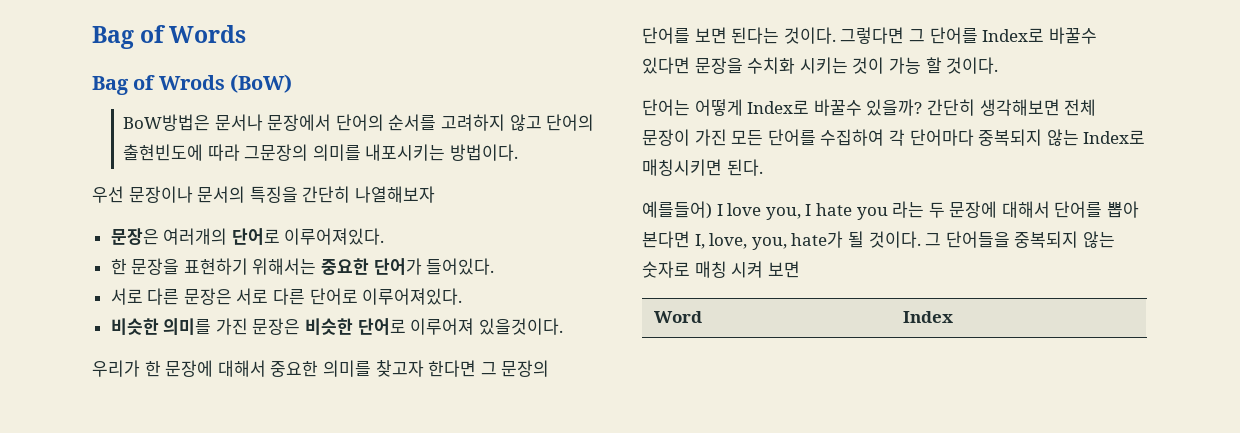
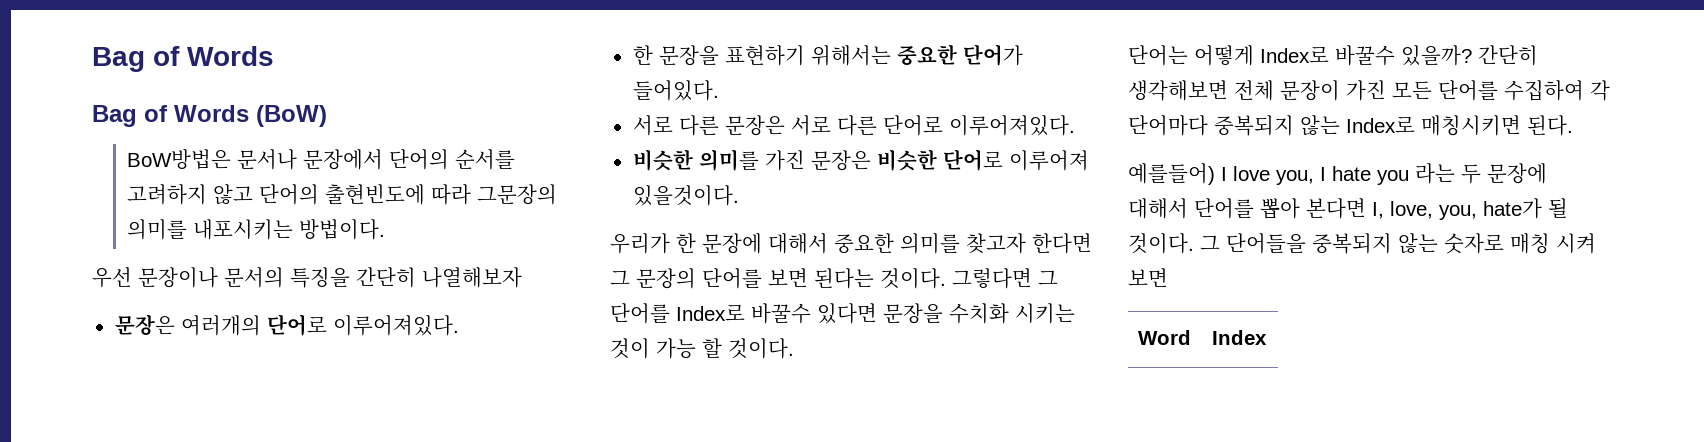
[158,75,225,90] Wrods -> [174,105,249,122] Words

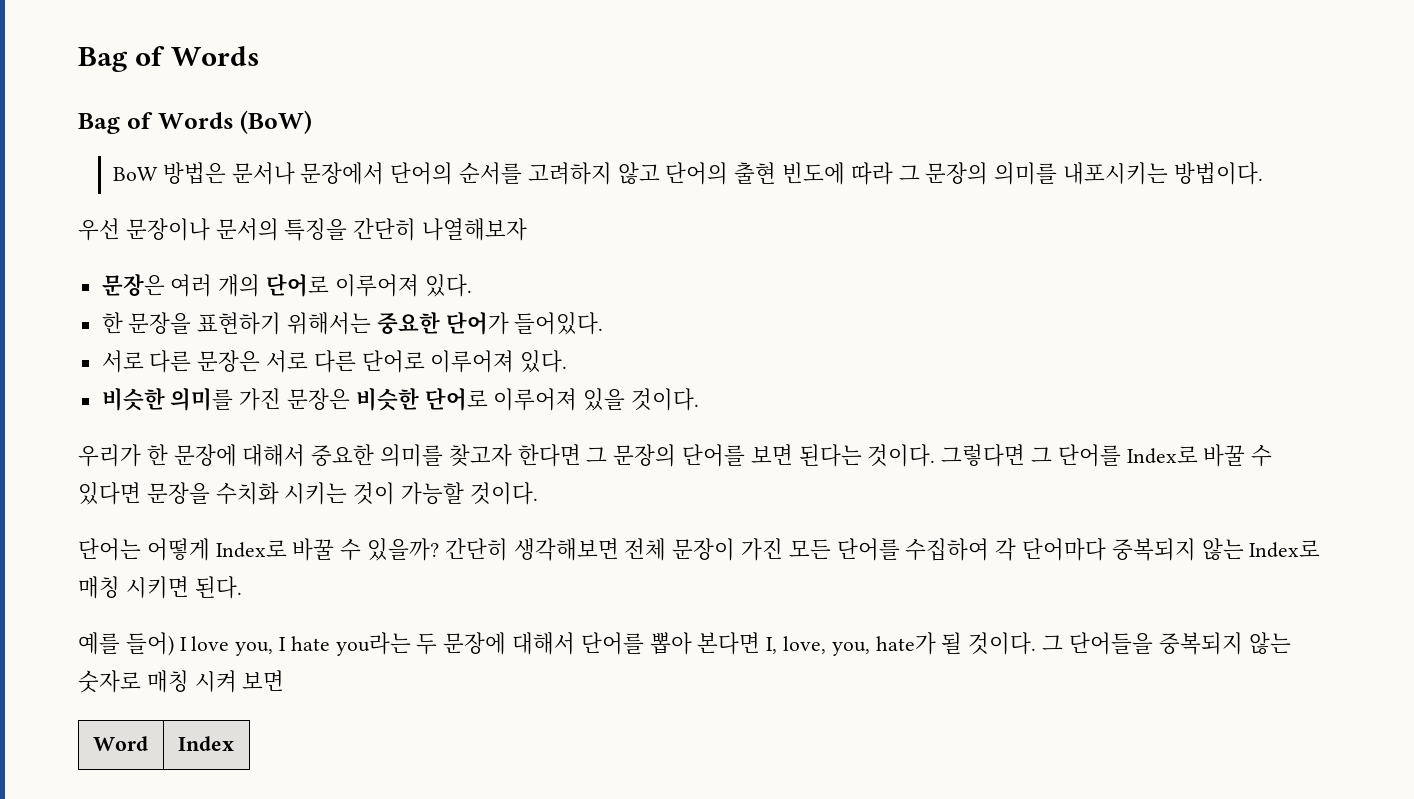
[127,149,232,169] BoW방법은 -> [112,162,226,184] BoW 방법은
[325,184,558,205] 출현빈도에 따라 그문장의 -> [734,162,989,185] 출현 빈도에 따라 그 문장의
[180,314,459,336] 여러개의 단어로 이루어져있다. -> [170,274,472,297] 여러 개의 단어로 이루어져 있다.
[948,115,1075,136] 이루어져있다. -> [430,350,568,373] 이루어져 있다.
[632,185,739,206] 있을것이다. -> [583,388,700,411] 있을 것이다.
[751,303,811,324] 바꿀수 -> [1203,444,1273,467] 바꿀 수
[656,338,722,359] 가능 할 -> [401,482,465,505] 가능할
[1335,45,1395,66] 바꿀수 -> [292,538,362,561] 바꿀 수
[1421,115,1521,136] 매칭시키면 -> [78,576,189,599] 매칭 시키면
[1128,163,1215,185] 예를들어) -> [78,632,174,656] 예를 들어)
[1377,163,1455,185] you 라는 -> [335,632,411,656] you라는

